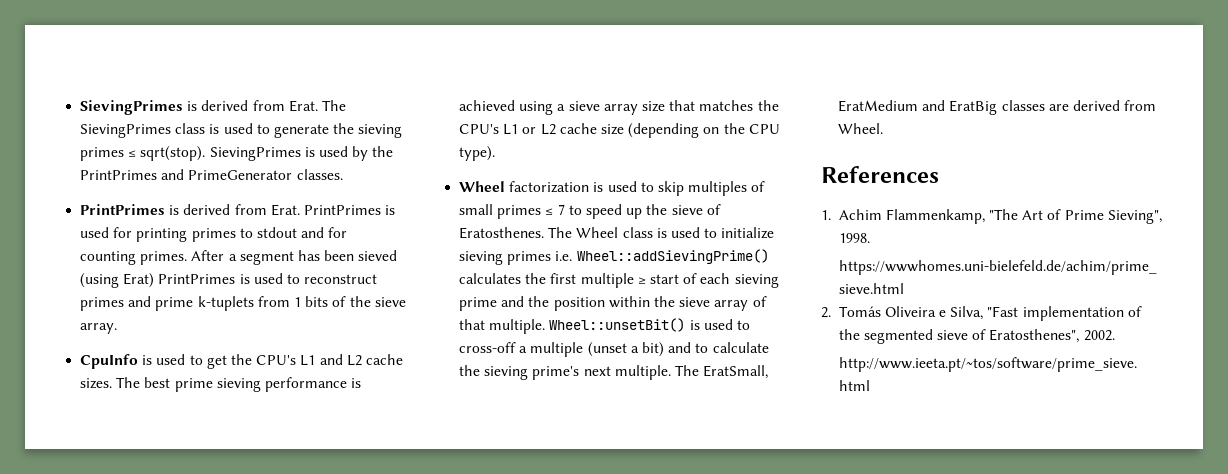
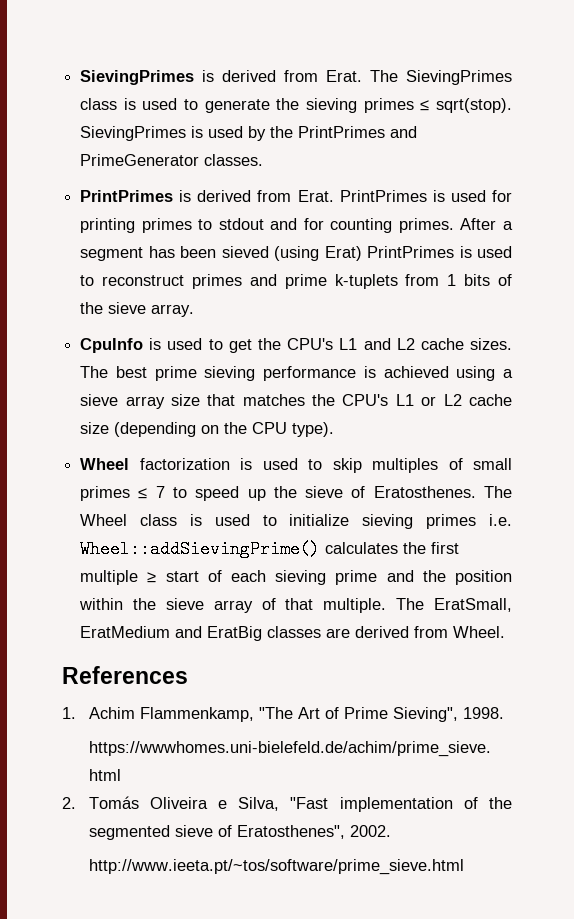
[549,318,750,332] [459,342,769,357] [459,365,671,380] Wheel::unsetBit() is used to cross-off a multiple (unset a bit) and to calculate the sieving prime's next multiple. -> (387, 605) none

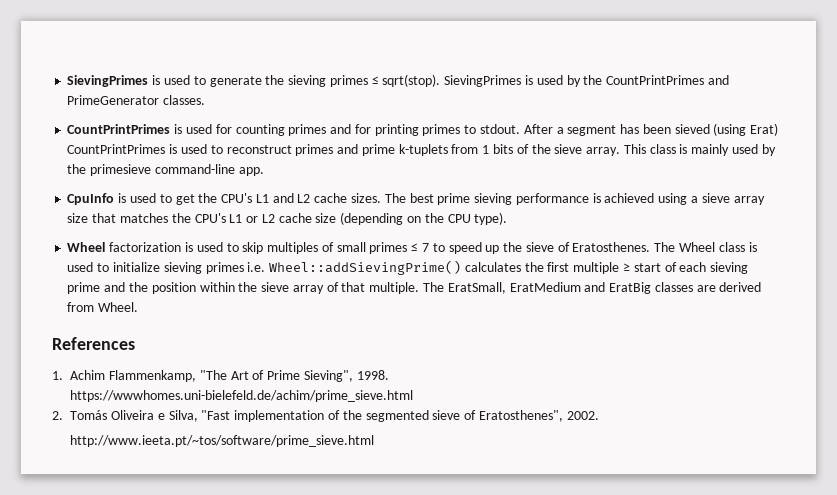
[80,70,512,85] [80,98,136,110] SievingPrimes is derived from Erat. The SievingPrimes class is -> [67,75,161,87] SievingPrimes is
[298,126,386,138] PrintPrimes -> [606,75,705,85] CountPrintPrimes
[80,190,512,202] [80,218,454,233] PrintPrimes is derived from Erat. PrintPrimes is used for printing primes to stdout and for counting primes. -> [67,124,520,136] CountPrintPrimes is used for counting primes and for printing primes to stdout.
[367,246,455,258] PrintPrimes -> [67,144,166,154] CountPrintPrimes
(195, 310) none -> [623,144,776,156] [67,164,264,176] This class is mainly used by the primesieve command-line app.

